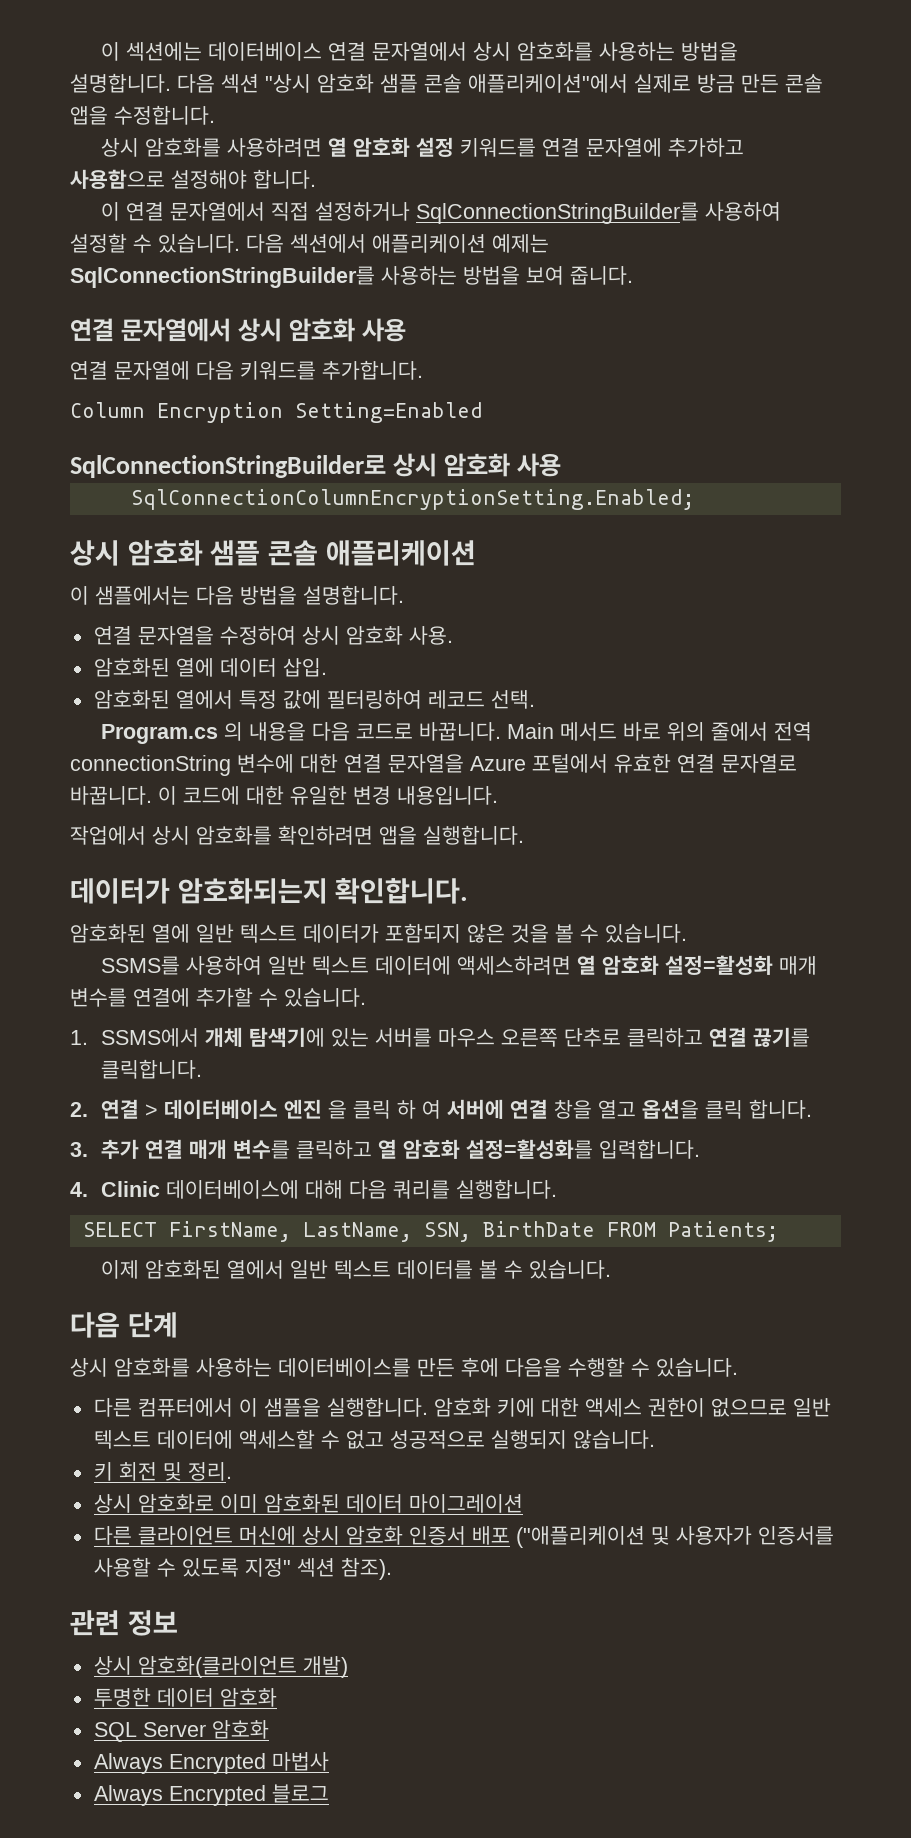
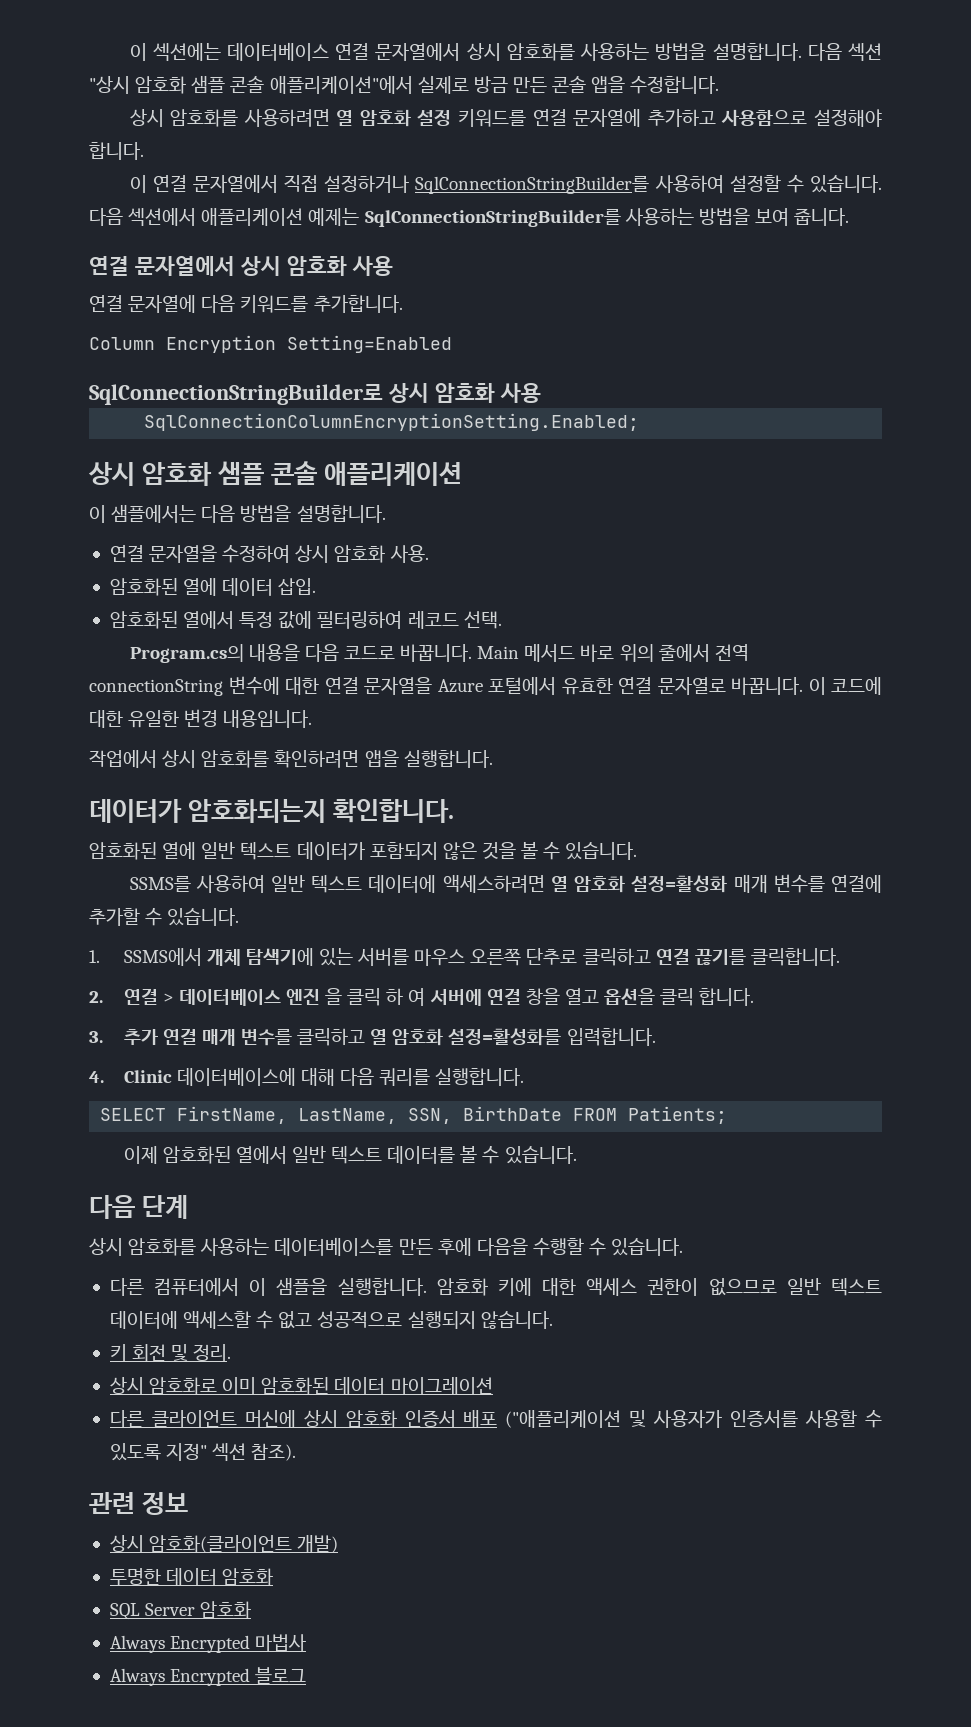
[101,722,244,744] Program.cs 의 -> [129,644,244,663] Program.cs의

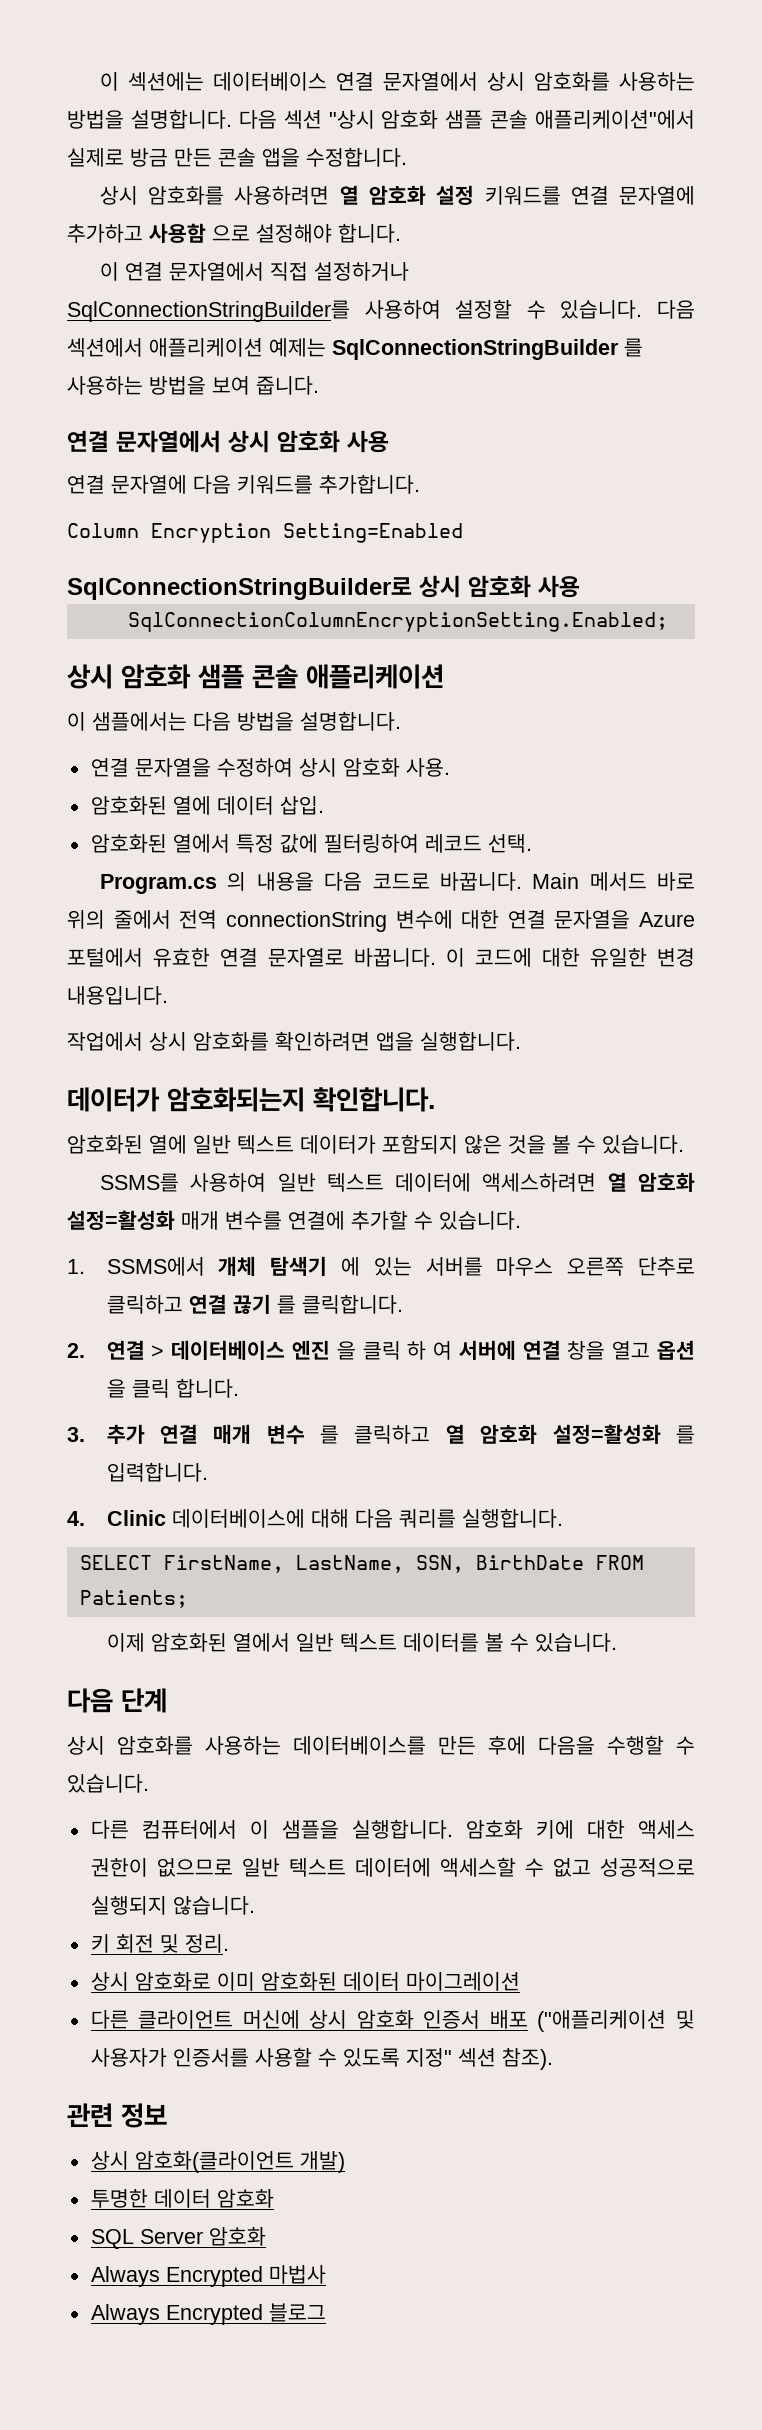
[721,109,808,126] 사용함으로 -> [149,223,250,243] 사용함 으로
[364,209,621,227] SqlConnectionStringBuilder를 -> [332,338,643,360] SqlConnectionStringBuilder 를
[129,644,244,663] Program.cs의 -> [99,872,247,894] Program.cs 의
[245,948,314,966] 탐색기에 -> [270,1256,360,1276] 탐색기 에
[694,949,746,965] 끊기를 -> [232,1294,296,1314] 끊기 를
[604,988,656,1005] 옵션을 -> [657,1340,695,1360] [106,1379,126,1398] 옵션 을
[240,1029,292,1046] 변수를 -> [266,1424,340,1444] 변수 를
[448,1028,562,1046] 설정=활성화를 -> [552,1424,695,1444] 설정=활성화 를

